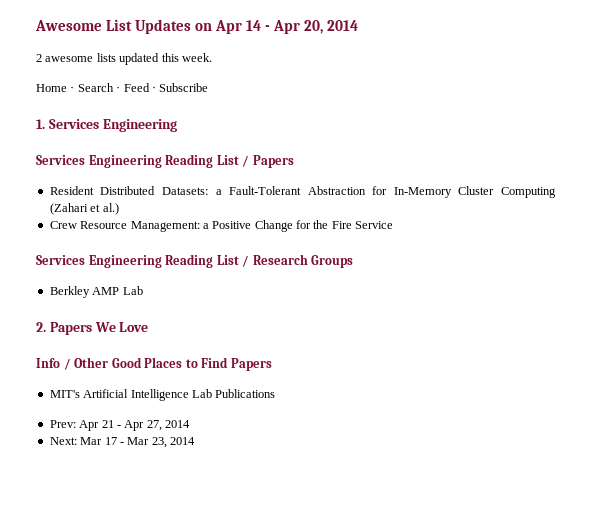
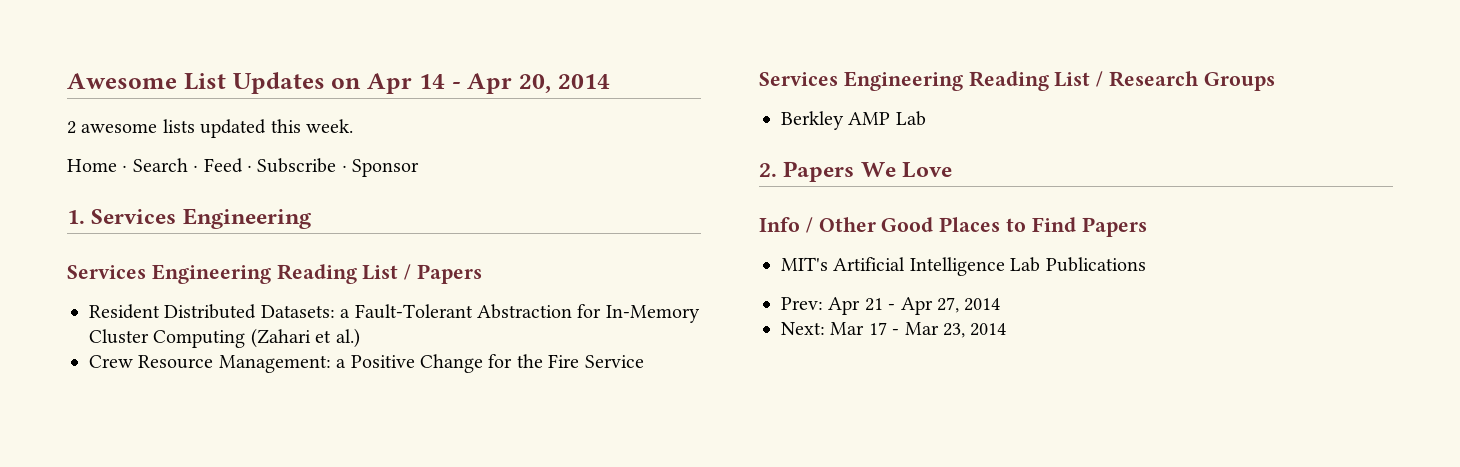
(209, 87) none -> [341,159,420,177] · Sponsor

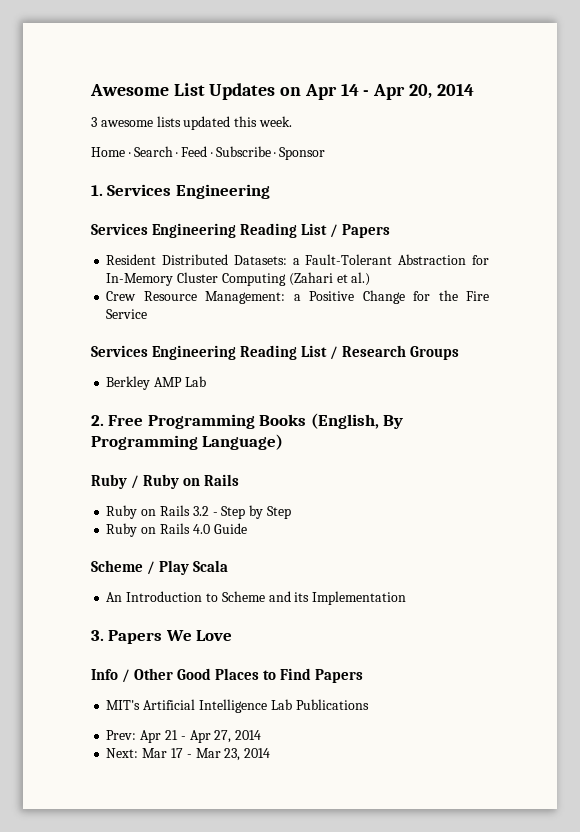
[67,121,76,134] 2 -> [91,117,97,127] 3
(777, 170) none -> [108,413,404,429] [91,434,284,450] [91,474,240,489] [106,505,291,519] [106,523,247,537] [91,560,229,575] [106,591,407,605] [91,630,104,641] Free Programming Books (English, By Programming Language) // Ruby / Ruby on Rails // Ruby on Rails 3.2 - Step by Step // Ruby on Rails 4.0 Guide // Scheme / Play Scala // An Introduction to Scheme and its Implementation // 3.

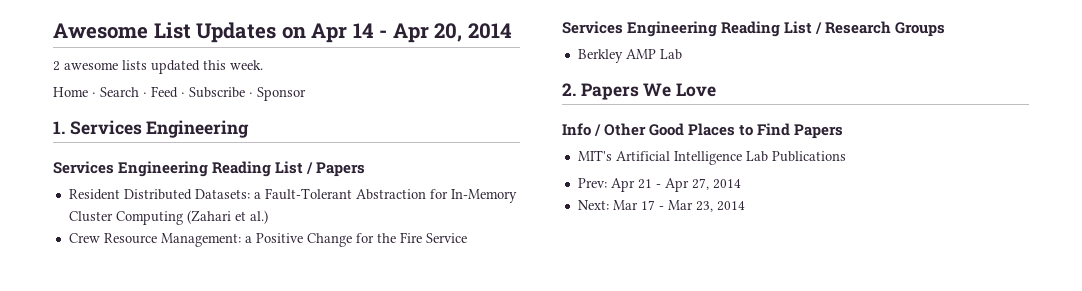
[91,117,97,127] 3 -> [53,61,60,71] 2
[108,413,404,429] [91,434,284,450] [91,474,240,489] [106,505,291,519] [106,523,247,537] [91,560,229,575] [106,591,407,605] [91,630,104,641] Free Programming Books (English, By Programming Language) // Ruby / Ruby on Rails // Ruby on Rails 3.2 - Step by Step // Ruby on Rails 4.0 Guide // Scheme / Play Scala // An Introduction to Scheme and its Implementation // 3. -> (576, 89) none

